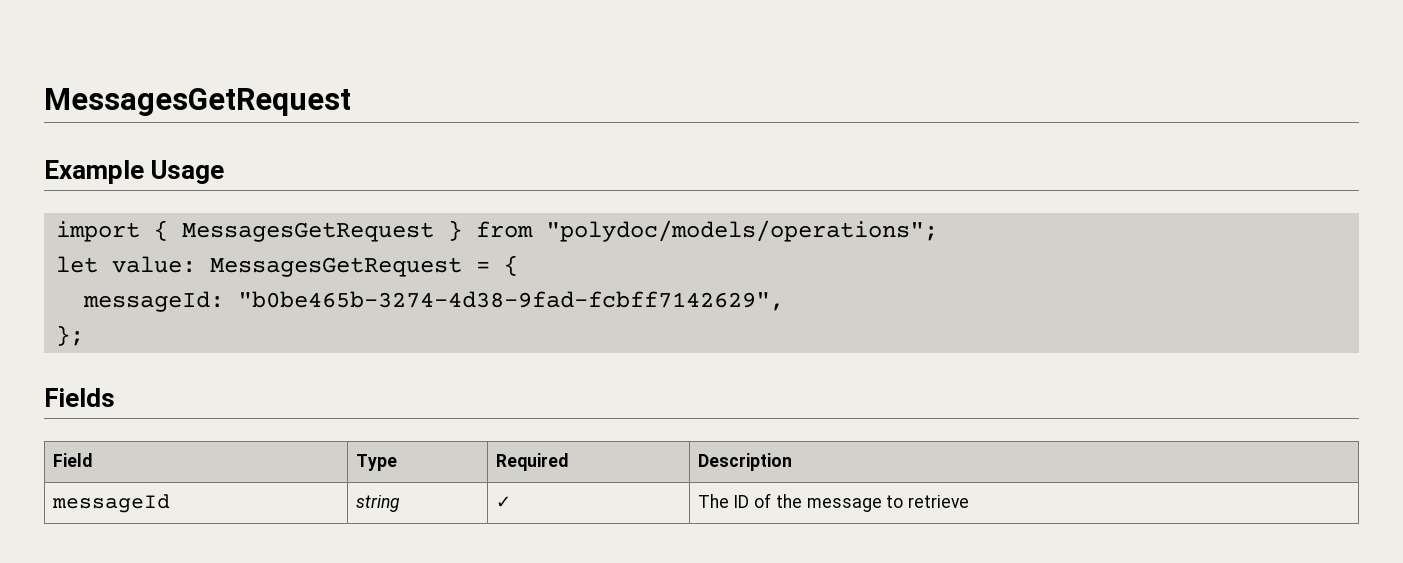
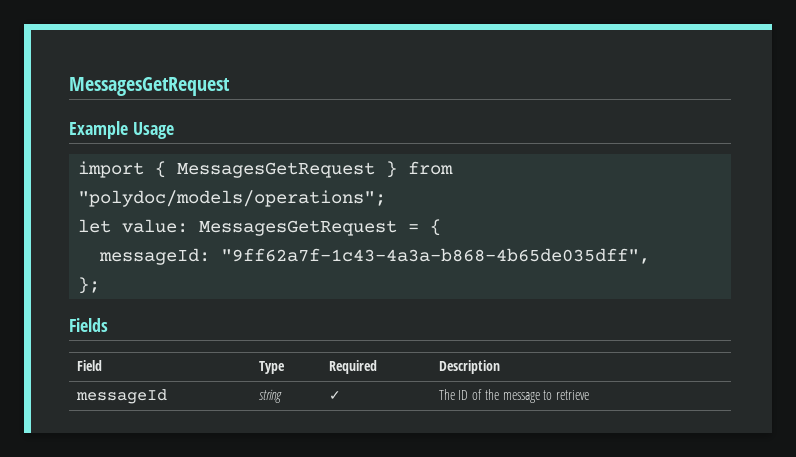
[237,291,784,311] "b0be465b-3274-4d38-9fad-fcbff7142629", -> [221,248,651,264] "9ff62a7f-1c43-4a3a-b868-4b65de035dff",

